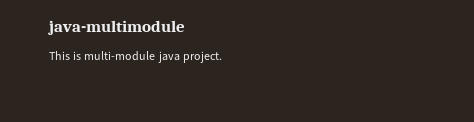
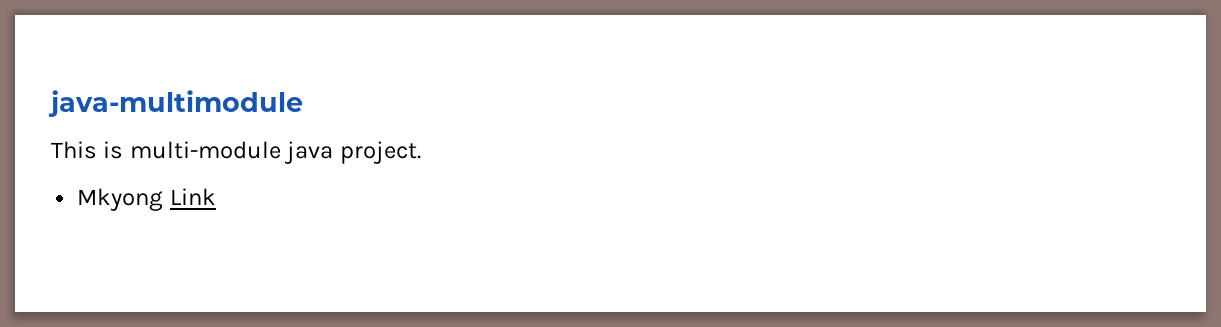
(222, 57) none -> [77,188,216,211] // Mkyong Link

